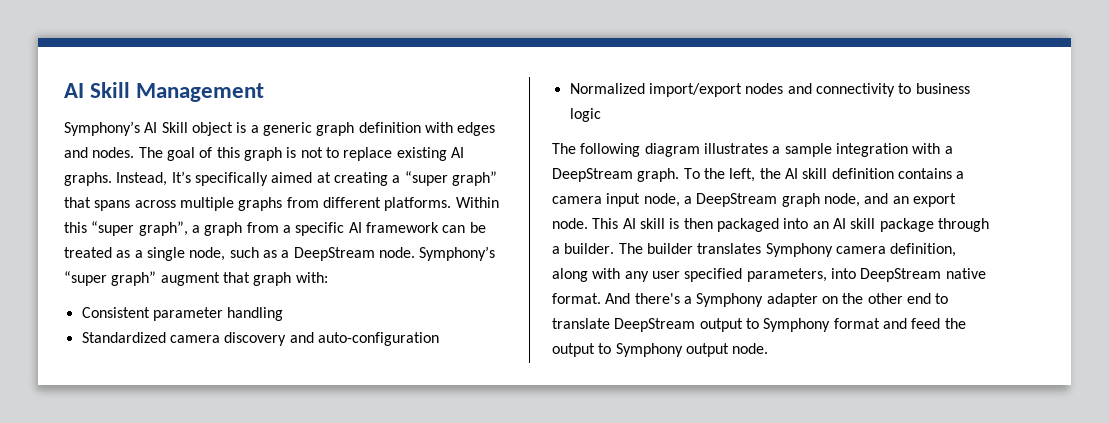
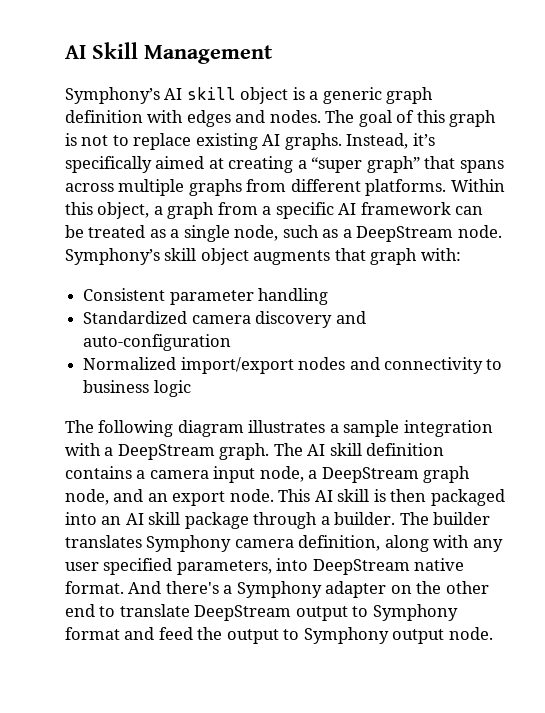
[161,122,188,133] Skill -> [186,87,236,100] skill
[171,171,191,183] It’s -> [412,133,435,146] it’s
[91,221,188,236] “super graph”, -> [97,202,150,219] object,
[64,271,220,286] “super graph” augment -> [164,248,331,265] skill object augments
[683,168,781,182] To the left, the -> [273,443,303,456] The

